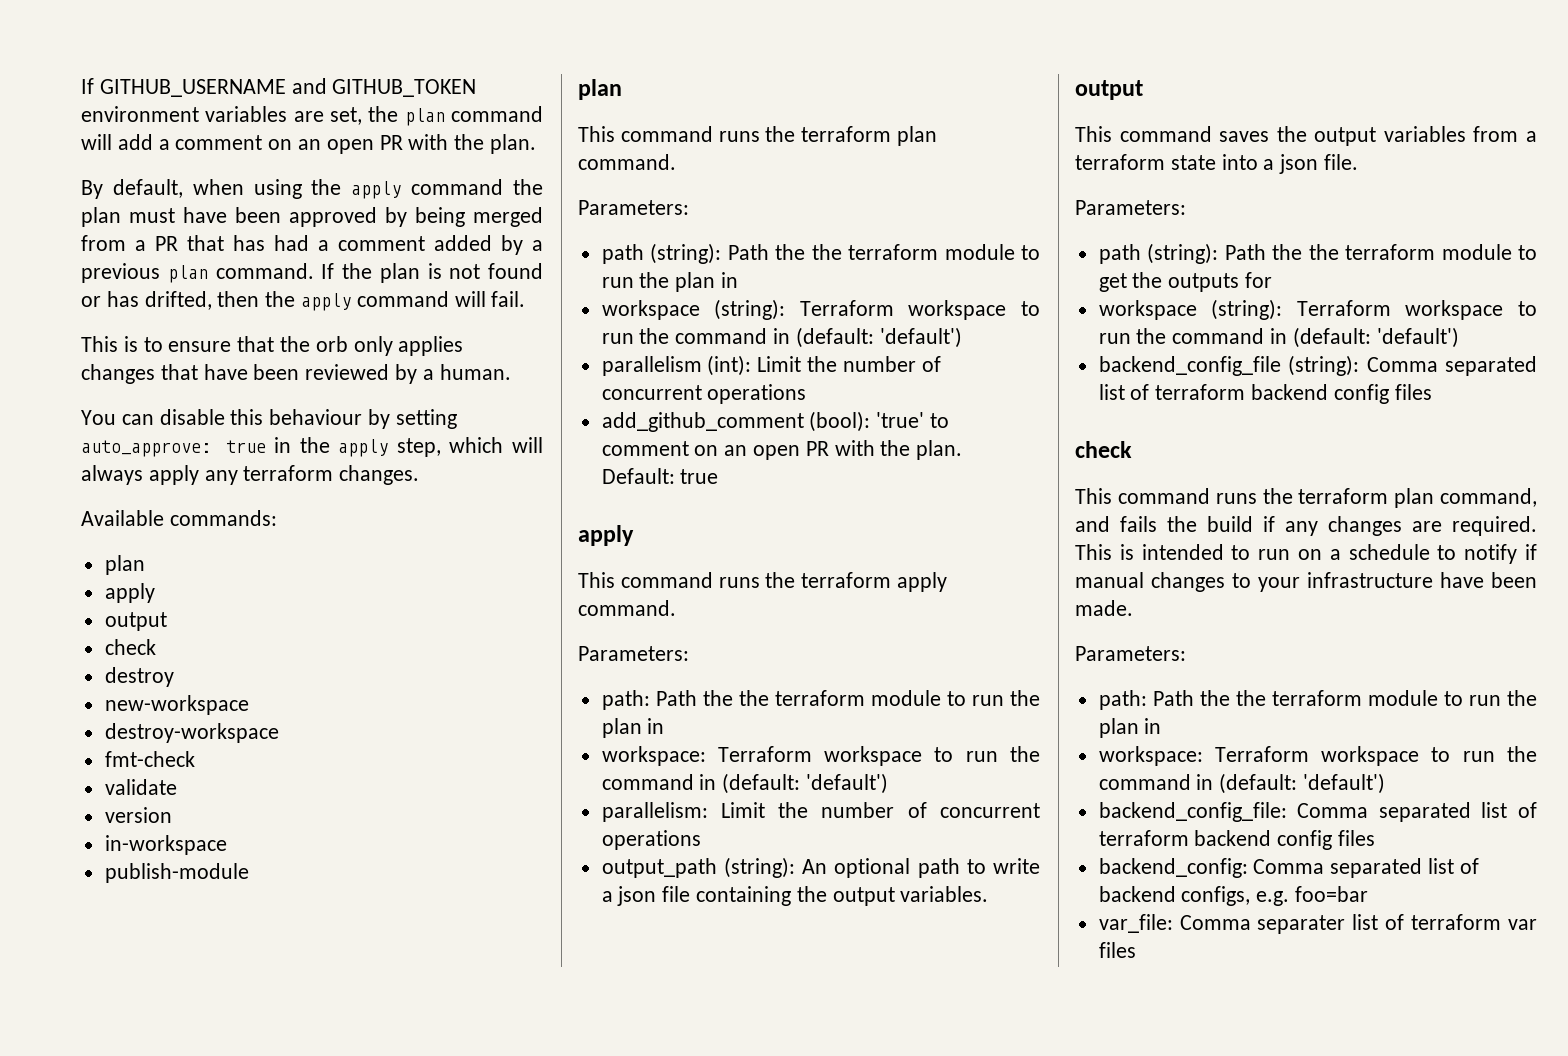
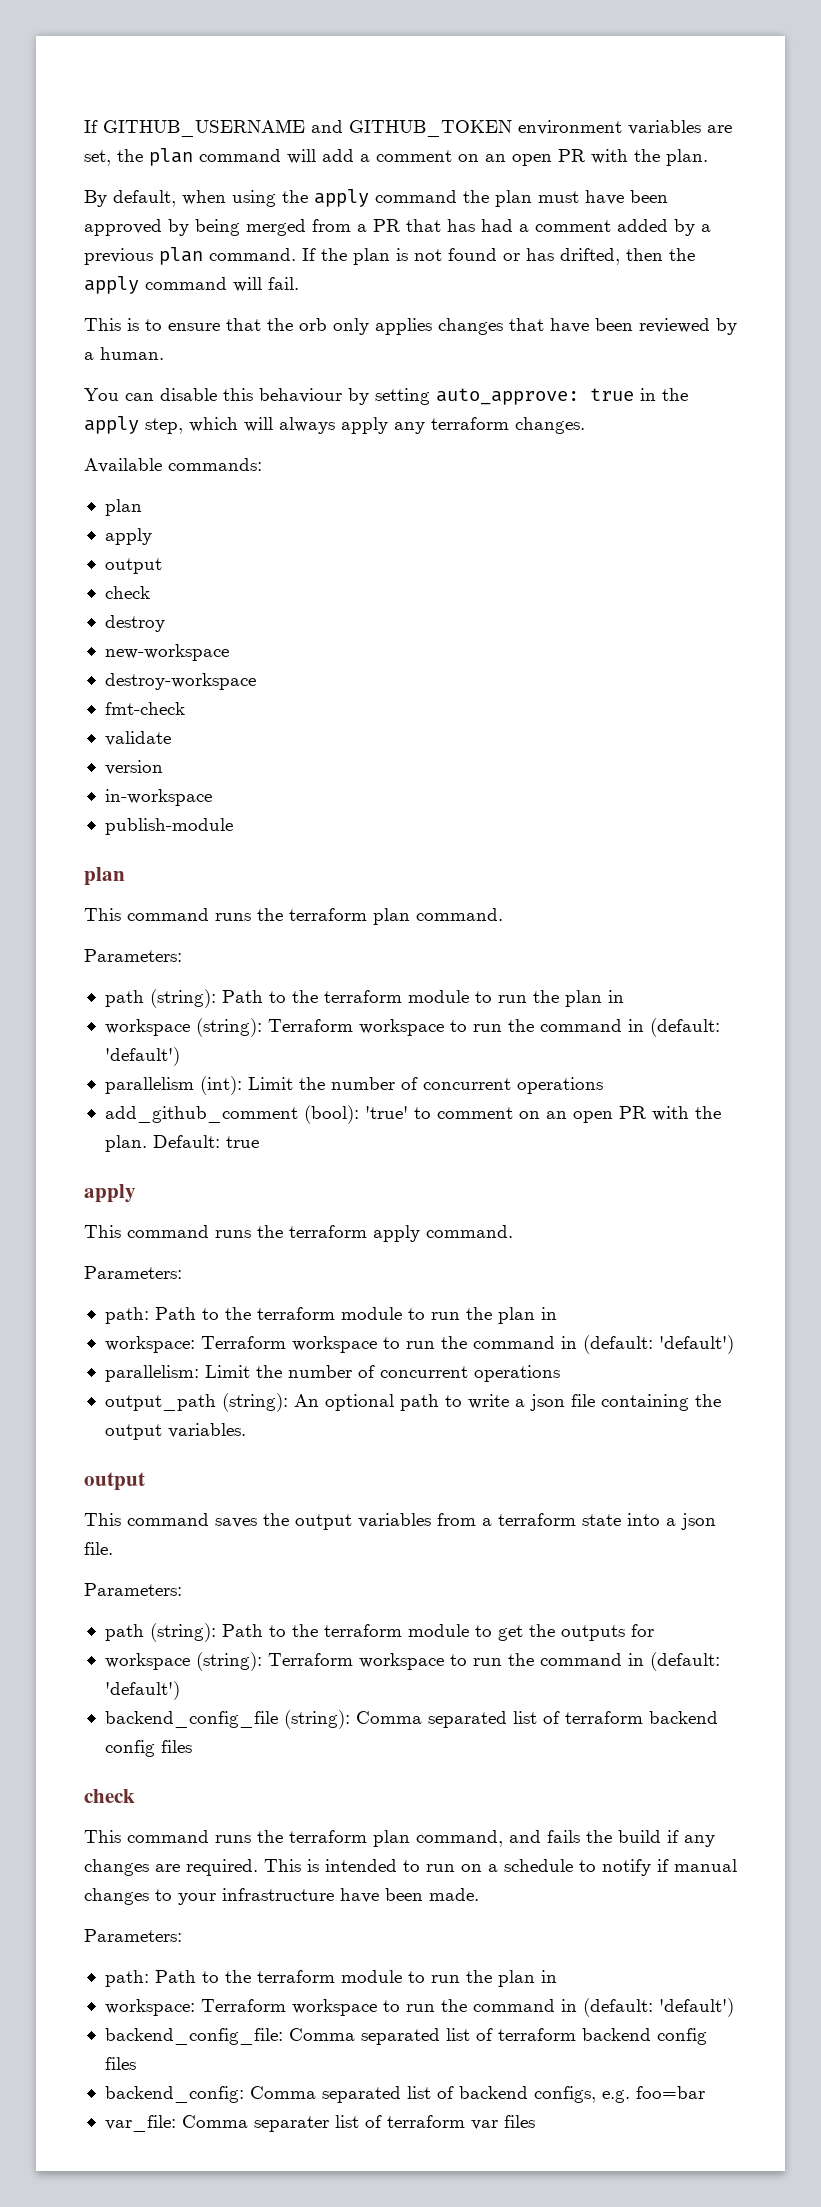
[775,244,806,260] the -> [268,991,286,1003] to
[702,690,733,706] the -> [201,1308,219,1320] to
[1272,244,1303,260] the -> [268,1625,286,1637] to
[1199,690,1230,706] the -> [201,1971,219,1983] to

